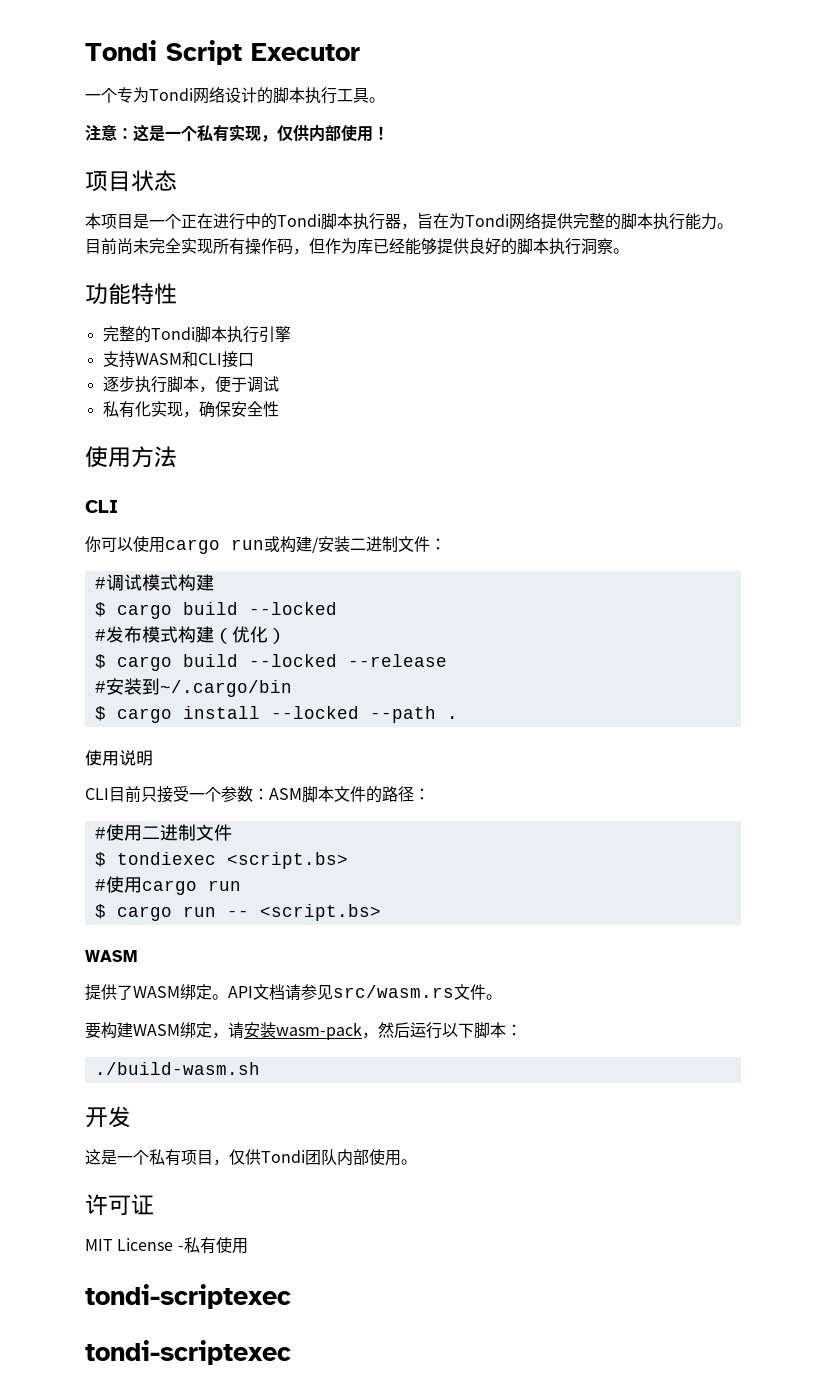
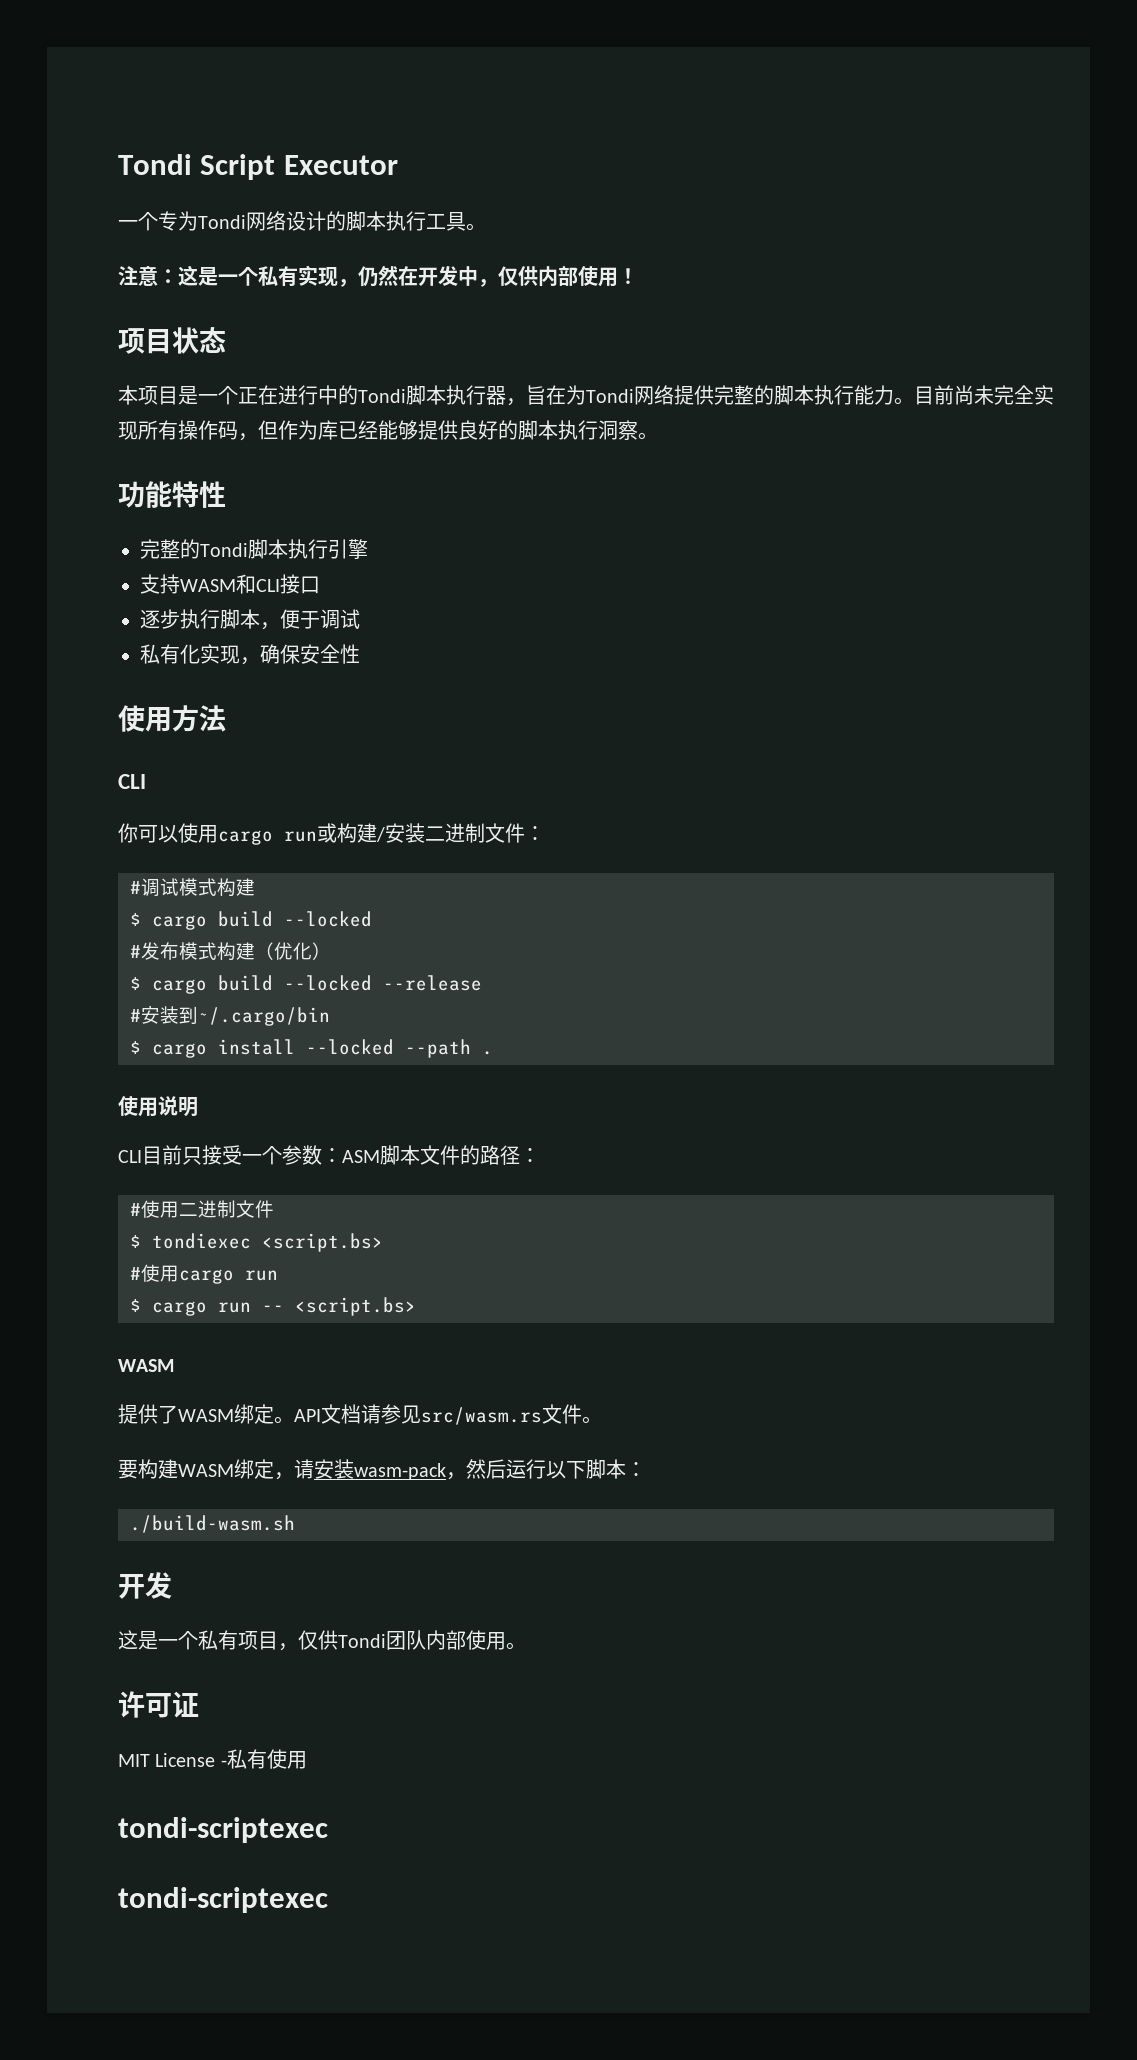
(277, 138) none -> [358,265,498,287] 仍然在开发中，

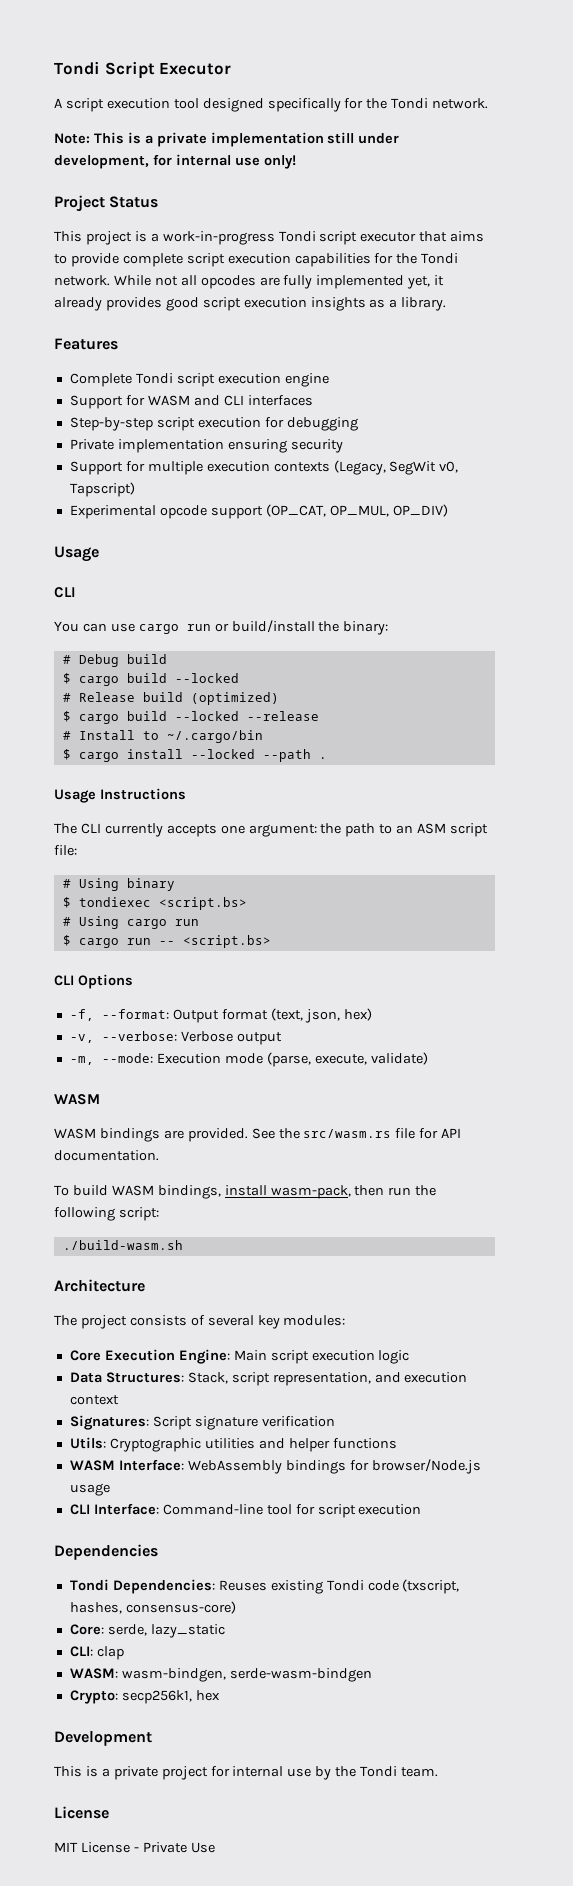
[118,211,486,231] [118,265,638,287] [118,327,226,354] [118,385,1054,406] [118,420,658,441] [118,481,226,508] [140,539,368,559] [140,574,320,594] [140,609,360,630] [140,644,360,665] [118,705,226,732] [118,774,146,789] [118,823,545,845] [130,878,255,897] 一个专为Tondi网络设计的脚本执行工具。 // 注意：这是一个私有实现，仍然在开发中，仅供内部使用！ // 项目状态 // 本项目是一个正在进行中的Tondi脚本执行器，旨在为Tondi网络提供完整的脚本执行能力。目前尚未完全实现所有操作码，但作为库已经能够提供良好的脚本执行洞察。 // 功能特性 // 完整的Tondi脚本执行引擎 // 支持WASM和CLI接口 // 逐步执行脚本，便于调试 // 私有化实现，确保安全性 // 使用方法 // CLI // 你可以使用cargo run或构建/安装二进制文件： // #调试模式构建 -> [54,98,489,112] [54,132,400,147] [54,154,296,169] [54,195,159,212] [54,231,485,245] [54,253,459,267] [54,275,445,289] [54,297,447,311] [54,338,118,350] [69,373,329,387] [69,395,313,409] [69,417,358,431] [69,439,343,453] [69,460,459,475] [69,482,135,497] [69,504,448,519] [54,546,99,562] [54,587,76,598] [54,620,389,635] [62,654,167,667] A script execution tool designed specifically for the Tondi network. // Note: This is a private implementation still under development, for internal use only! // Project Status // This project is a work-in-progress Tondi script executor that aims to provide complete script execution capabilities for the Tondi network. While not all opcodes are fully implemented yet, it already provides good script execution insights as a library. // Features // Complete Tondi script execution engine // Support for WASM and CLI interfaces // Step-by-step script execution for debugging // Private implementation ensuring security // Support for multiple execution contexts (Legacy, SegWit v0, Tapscript) // Experimental opcode support (OP_CAT, OP_MUL, OP_DIV) // Usage // CLI // You can use cargo run or build/install the binary: // # Debug build
[141,942,331,961] 发布模式构建（优化） -> [78,692,279,705] Release build (optimized)
[141,1006,198,1024] 安装到 -> [78,730,159,740] Install to
[118,1096,198,1117] [118,1145,540,1165] [130,1200,274,1218] 使用说明 // CLI目前只接受一个参数：ASM脚本文件的路径： // #使用二进制文件 -> [54,788,186,803] [54,823,489,837] [54,845,77,856] [62,878,175,891] Usage Instructions // The CLI currently accepts one argument: the path to an ASM script file: // # Using binary
[141,1264,179,1282] 使用 -> [78,916,119,929] Using
[118,1359,174,1372] [118,1404,602,1425] [118,1459,646,1480] [130,1515,295,1533] [118,1572,172,1599] [118,1630,526,1651] [118,1691,199,1718] WASM // 提供了WASM绑定。API文档请参见src/wasm.rs文件。 // 要构建WASM绑定，请安装wasm-pack，然后运行以下脚本： // ./build-wasm.sh // 开发 // 这是一个私有项目，仅供Tondi团队内部使用。 // 许可证 -> [54,974,133,989] [69,1008,372,1023] [69,1031,282,1045] [69,1052,428,1067] [54,1094,100,1105] [54,1128,462,1142] [54,1150,159,1161] [54,1185,437,1199] [54,1207,159,1221] [62,1240,183,1250] [54,1279,145,1292] [54,1315,346,1329] [69,1349,410,1364] [69,1372,468,1386] [69,1395,119,1405] [69,1415,335,1430] [69,1437,397,1452] [69,1459,481,1474] [69,1483,110,1496] [69,1503,422,1518] [54,1544,158,1560] [69,1579,460,1594] [69,1601,236,1614] [69,1624,225,1638] [69,1646,124,1660] [69,1668,372,1682] [69,1690,220,1704] [54,1731,152,1746] [54,1766,439,1780] [54,1806,109,1819] CLI Options // -f, --format: Output format (text, json, hex) // -v, --verbose: Verbose output // -m, --mode: Execution mode (parse, execute, validate) // WASM // WASM bindings are provided. See the src/wasm.rs file for API documentation. // To build WASM bindings, install wasm-pack, then run the following script: // ./build-wasm.sh // Architecture // The project consists of several key modules: // Core Execution Engine: Main script execution logic // Data Structures: Stack, script representation, and execution context // Signatures: Script signature verification // Utils: Cryptographic utilities and helper functions // WASM Interface: WebAssembly bindings for browser/Node.js usage // CLI Interface: Command-line tool for script execution // Dependencies // Tondi Dependencies: Reuses existing Tondi code (txscript, hashes, consensus-core) // Core: serde, lazy_static // CLI: clap // WASM: wasm-bindgen, serde-wasm-bindgen // Crypto: secp256k1, hex // Development // This is a private project for internal use by the Tondi team. // License
[226,1749,307,1769] [118,1817,328,1843] [118,1887,328,1913] 私有使用 // tondi-scriptexec // tondi-scriptexec -> [142,1842,215,1853] Private Use

